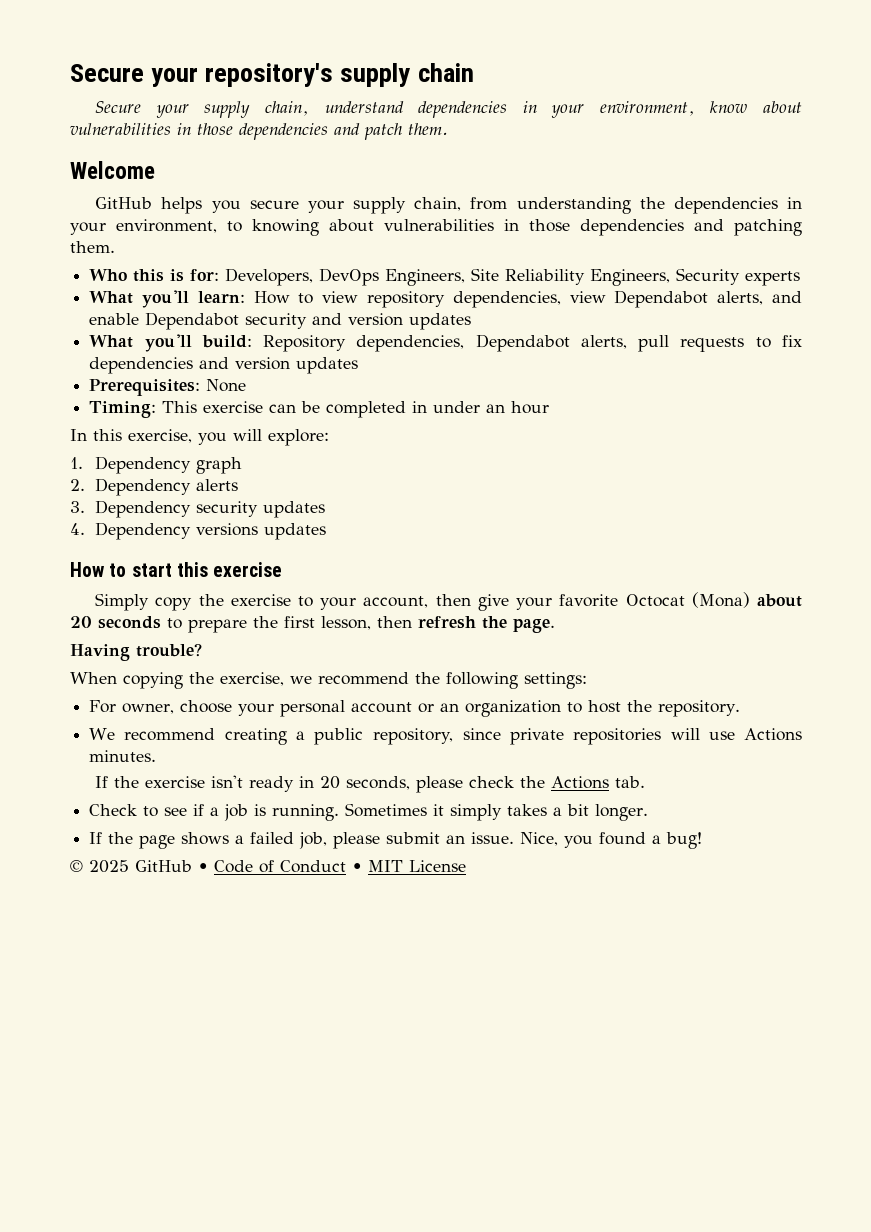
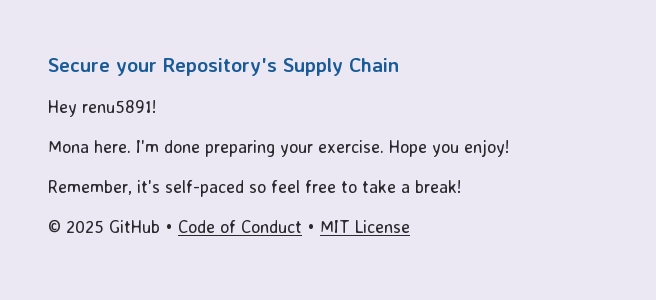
[70,63,474,87] [95,101,803,118] [70,123,448,140] [70,161,155,179] [95,197,803,214] [70,219,802,236] [70,241,115,253] [89,268,801,286] [89,290,802,308] [89,312,472,330] [89,334,802,352] [89,357,359,374] [89,379,247,396] [89,401,550,418] [70,429,329,446] [70,456,242,474] [70,478,238,496] [70,500,325,518] [70,522,326,540] [70,562,283,577] [95,592,802,611] [70,616,555,633] [70,643,202,661] [70,672,587,689] [89,700,741,717] [89,728,802,745] [89,750,157,762] [95,775,646,793] [89,803,649,821] [89,832,703,849] Secure your repository's supply chain // Secure your supply chain, understand dependencies in your environment, know about vulnerabilities in those dependencies and patch them. // Welcome // GitHub helps you secure your supply chain, from understanding the dependencies in your environment, to knowing about vulnerabilities in those dependencies and patching them. // Who this is for: Developers, DevOps Engineers, Site Reliability Engineers, Security experts // What you'll learn: How to view repository dependencies, view Dependabot alerts, and enable Dependabot security and version updates // What you'll build: Repository dependencies, Dependabot alerts, pull requests to fix dependencies and version updates // Prerequisites: None // Timing: This exercise can be completed in under an hour // In this exercise, you will explore: // 1. Dependency graph // 2. Dependency alerts // 3. Dependency security updates // 4. Dependency versions updates // How to start this exercise // Simply copy the exercise to your account, then give your favorite Octocat (Mona) about 20 seconds to prepare the first lesson, then refresh the page. // Having trouble? // When copying the exercise, we recommend the following settings: // For owner, choose your personal account or an organization to host the repository. // We recommend creating a public repository, since private repositories will use Actions minutes. // If the exercise isn't ready in 20 seconds, please check the Actions tab. // Check to see if a job is running. Sometimes it simply takes a bit longer. // If the page shows a failed job, please submit an issue. Nice, you found a bug! -> [48,58,399,76] [48,100,156,117] [48,139,509,157] [48,180,461,197] Secure your Repository's Supply Chain // Hey renu5891! // Mona here. I'm done preparing your exercise. Hope you enjoy! // Remember, it's self-paced so feel free to take a break!

